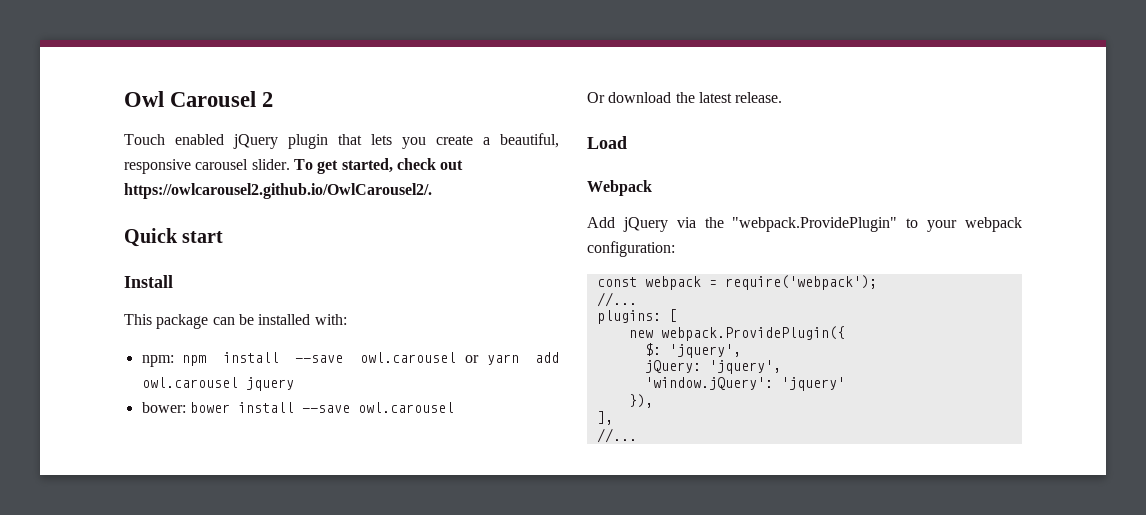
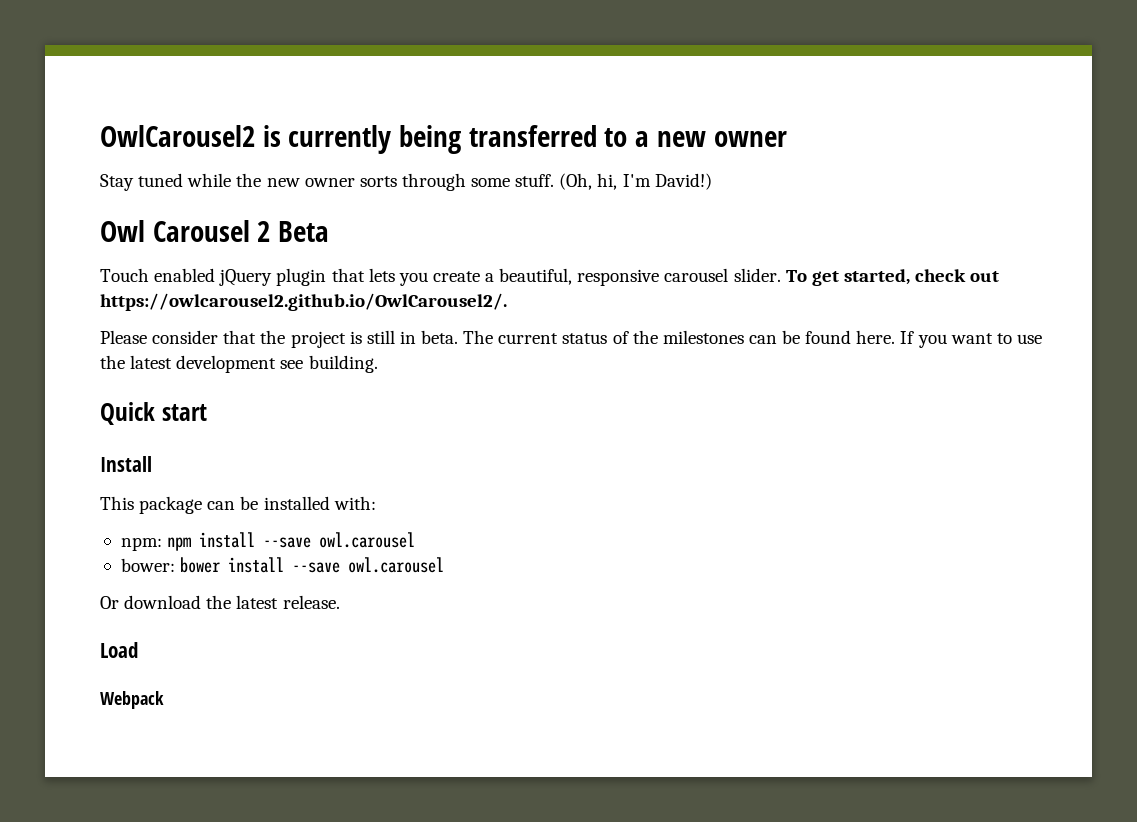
(124, 99) none -> [100,125,787,154] [100,173,712,191] OwlCarousel2 is currently being transferred to a new owner // Stay tuned while the new owner sorts through some stuff. (Oh, hi, I'm David!) //
(274, 99) none -> [278,221,330,242] Beta
(432, 191) none -> [100,330,1042,348] [100,355,378,373] // Please consider that the project is still in beta. The current status of the milestones can be found here. If you want to use the latest development see building.
[464,352,559,365] [141,377,294,391] or yarn add owl.carousel jquery -> (416, 540) none
[587,217,1022,232] [587,241,675,257] [596,275,877,290] [596,292,637,307] [596,309,677,324] [628,326,845,341] [644,343,741,358] [644,360,781,374] [644,377,845,391] [628,394,653,408] [596,411,613,425] [596,428,637,443] // Add jQuery via the "webpack.ProvidePlugin" to your webpack configuration: // const webpack = require('webpack'); // //... // plugins: [ // new webpack.ProvidePlugin({ // $: 'jquery', // jQuery: 'jquery', // 'window.jQuery': 'jquery' // }), // ], // //... -> (164, 700) none

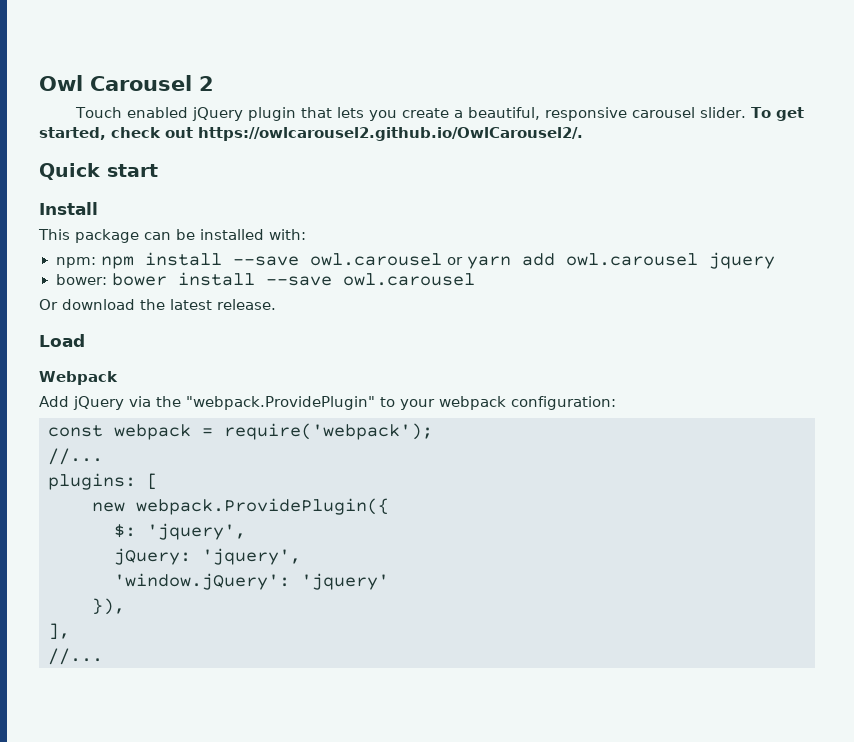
[100,125,787,154] [100,173,712,191] OwlCarousel2 is currently being transferred to a new owner // Stay tuned while the new owner sorts through some stuff. (Oh, hi, I'm David!) // -> (39, 83) none
[278,221,330,242] Beta -> (214, 83) none
[100,330,1042,348] [100,355,378,373] // Please consider that the project is still in beta. The current status of the milestones can be found here. If you want to use the latest development see building. -> (583, 134) none
(416, 540) none -> [446,252,775,269] or yarn add owl.carousel jquery
(164, 700) none -> [39,396,616,410] [48,423,433,440] [48,448,103,465] [48,473,158,490] [92,498,389,515] [114,523,246,540] [114,548,301,565] [114,573,389,590] [92,598,125,615] [48,623,70,640] [48,648,103,665] // Add jQuery via the "webpack.ProvidePlugin" to your webpack configuration: // const webpack = require('webpack'); // //... // plugins: [ // new webpack.ProvidePlugin({ // $: 'jquery', // jQuery: 'jquery', // 'window.jQuery': 'jquery' // }), // ], // //...

